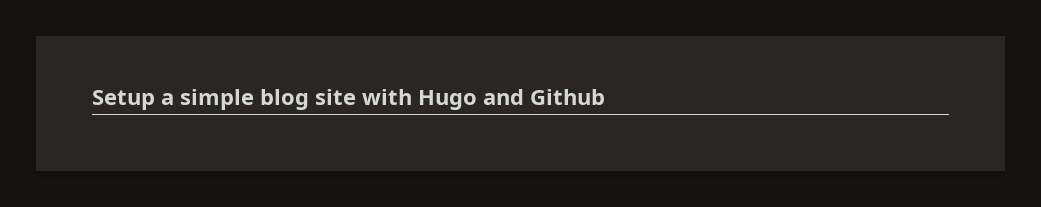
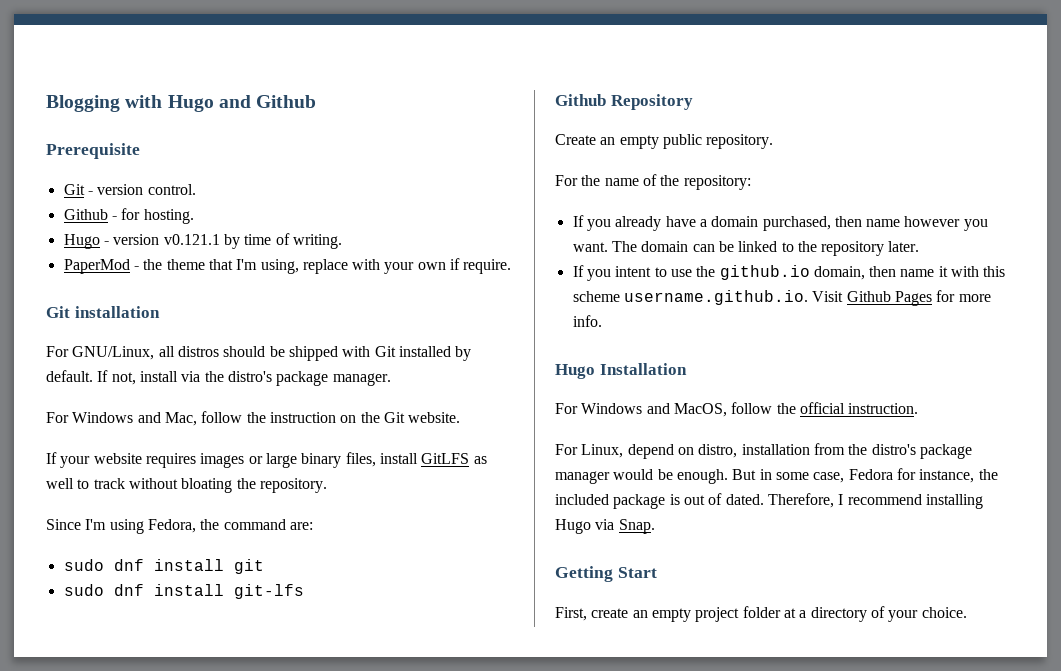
[92,89,356,110] Setup a simple blog site -> [46,95,120,112] Blogging
(605, 97) none -> [46,143,140,159] [63,184,196,195] [63,208,194,224] [63,233,342,249] [63,258,512,274] [46,306,160,318] [46,346,472,361] [46,370,391,386] [46,411,461,426] [46,452,487,468] [46,478,327,493] [46,519,313,534] [63,559,264,574] [63,584,304,599] [555,94,693,110] [555,134,774,149] [555,174,751,190] [572,215,988,231] [572,241,920,256] [572,265,1006,281] [572,290,991,306] [572,315,602,327] [555,363,687,379] [555,402,919,417] [555,443,972,459] [555,468,998,484] [555,493,983,509] [555,519,655,534] [555,566,657,582] [555,606,967,622] // Prerequisite // Git - version control. // Github - for hosting. // Hugo - version v0.121.1 by time of writing. // PaperMod - the theme that I'm using, replace with your own if require. // Git installation // For GNU/Linux, all distros should be shipped with Git installed by default. If not, install via the distro's package manager. // For Windows and Mac, follow the instruction on the Git website. // If your website requires images or large binary files, install GitLFS as well to track without bloating the repository. // Since I'm using Fedora, the command are: // sudo dnf install git // sudo dnf install git-lfs // Github Repository // Create an empty public repository. // For the name of the repository: // If you already have a domain purchased, then name however you want. The domain can be linked to the repository later. // If you intent to use the github.io domain, then name it with this scheme username.github.io. Visit Github Pages for more info. // Hugo Installation // For Windows and MacOS, follow the official instruction. // For Linux, depend on distro, installation from the distro's package manager would be enough. But in some case, Fedora for instance, the included package is out of dated. Therefore, I recommend installing Hugo via Snap. // Getting Start // First, create an empty project folder at a directory of your choice.

